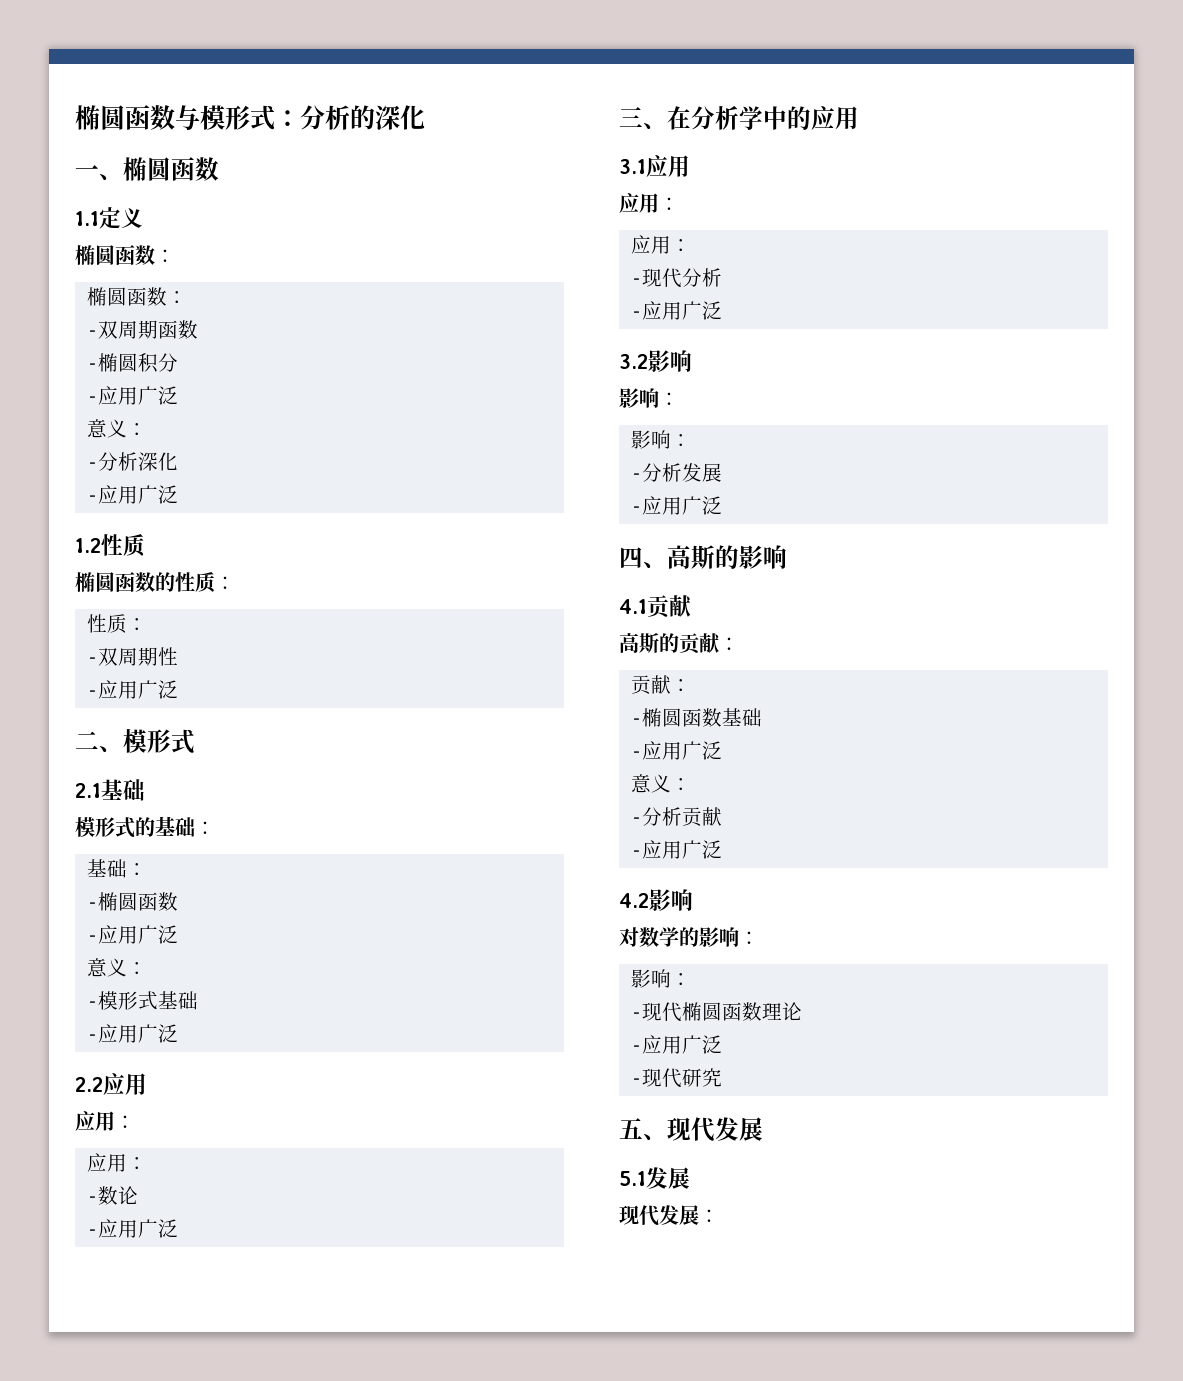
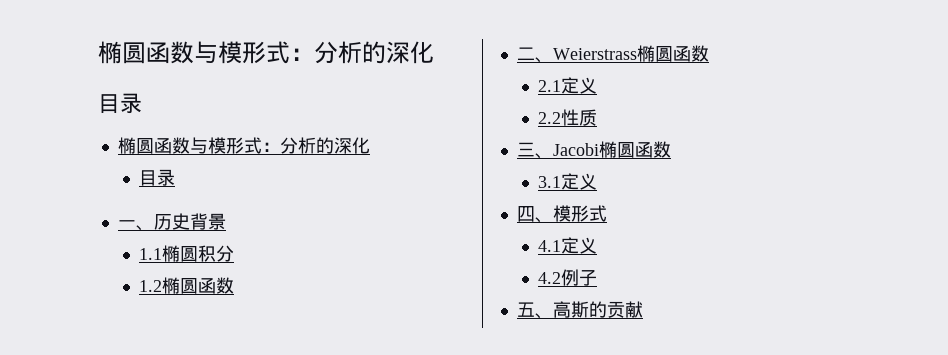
[75,105,425,131] [75,157,219,181] [75,207,143,229] [75,245,175,265] [87,287,187,306] [87,320,198,339] [87,353,178,373] [87,386,178,405] [87,419,147,438] [87,452,178,471] [87,485,178,504] [75,534,145,556] [75,572,235,592] [87,614,147,633] [87,647,178,666] [87,680,178,699] [75,729,195,754] [75,779,145,801] [75,816,215,838] [87,859,147,878] [87,892,178,911] [87,925,178,944] [87,958,147,977] [87,991,198,1010] [87,1024,178,1043] [75,1073,147,1095] [75,1111,135,1131] [87,1153,147,1172] [87,1186,138,1205] [87,1219,178,1238] [619,105,859,130] [619,155,690,177] [619,193,679,213] [631,235,691,254] [631,268,722,288] [631,301,722,320] [619,350,692,372] [619,388,679,408] [631,430,691,449] [631,463,722,482] [631,496,722,515] [619,545,787,569] [619,595,692,619] [619,633,739,655] [631,675,691,695] [631,708,762,727] [631,741,722,760] [631,774,691,793] [631,807,722,827] [631,840,722,859] [619,889,693,911] [619,927,759,947] [631,969,691,988] [631,1002,802,1022] [631,1035,722,1054] [631,1068,722,1088] [619,1117,763,1142] [619,1167,690,1189] [619,1205,719,1226] 椭圆函数与模形式：分析的深化 // 一、椭圆函数 // 1.1定义 // 椭圆函数： // 椭圆函数： // -双周期函数 // -椭圆积分 // -应用广泛 // 意义： // -分析深化 // -应用广泛 // 1.2性质 // 椭圆函数的性质： // 性质： // -双周期性 // -应用广泛 // 二、模形式 // 2.1基础 // 模形式的基础： // 基础： // -椭圆函数 // -应用广泛 // 意义： // -模形式基础 // -应用广泛 // 2.2应用 // 应用： // 应用： // -数论 // -应用广泛 // 三、在分析学中的应用 // 3.1应用 // 应用： // 应用： // -现代分析 // -应用广泛 // 3.2影响 // 影响： // 影响： // -分析发展 // -应用广泛 // 四、高斯的影响 // 4.1贡献 // 高斯的贡献： // 贡献： // -椭圆函数基础 // -应用广泛 // 意义： // -分析贡献 // -应用广泛 // 4.2影响 // 对数学的影响： // 影响： // -现代椭圆函数理论 // -应用广泛 // -现代研究 // 五、现代发展 // 5.1发展 // 现代发展： -> [98,41,434,64] [98,93,142,114] [117,137,370,154] [139,169,176,186] [117,213,226,231] [139,245,235,262] [139,277,235,294] [516,45,709,63] [538,77,598,94] [538,109,598,126] [516,141,671,159] [538,173,598,190] [516,205,607,223] [538,237,598,254] [538,269,598,286] [516,301,643,319] 椭圆函数与模形式：分析的深化 // 目录 // 椭圆函数与模形式：分析的深化 // 目录 // 一、历史背景 // 1.1椭圆积分 // 1.2椭圆函数 // 二、Weierstrass椭圆函数 // 2.1定义 // 2.2性质 // 三、Jacobi椭圆函数 // 3.1定义 // 四、模形式 // 4.1定义 // 4.2例子 // 五、高斯的贡献

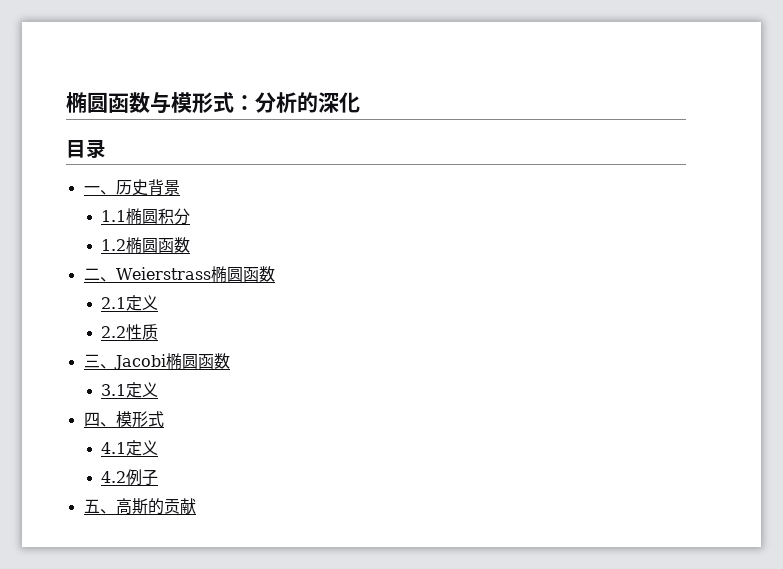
[98,41,434,64] [98,93,142,114] [117,137,370,154] [139,169,176,186] 椭圆函数与模形式：分析的深化 // 目录 // 椭圆函数与模形式：分析的深化 // 目录 -> [66,92,360,114] [66,139,106,158] 椭圆函数与模形式：分析的深化 // 目录

